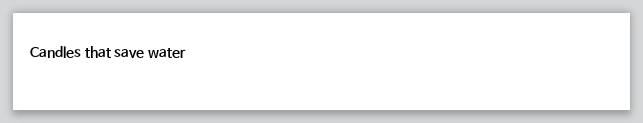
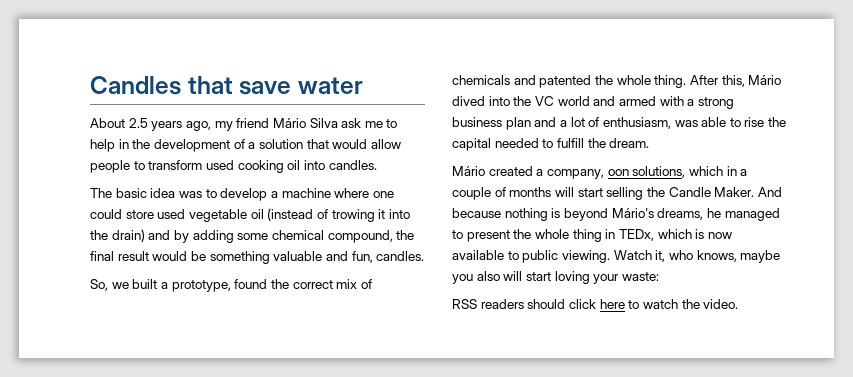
(186, 53) none -> [90,118,398,131] [90,139,401,152] [90,160,377,173] [90,188,394,201] [90,208,410,222] [90,229,415,243] [90,251,425,264] [90,279,372,292] [452,75,782,88] [452,96,734,109] [452,117,787,130] [452,138,650,151] [452,166,748,179] [452,187,782,200] [452,208,780,221] [452,229,732,242] [452,250,781,263] [452,271,659,284] [452,299,739,309] // About 2.5 years ago, my friend Mário Silva ask me to help in the development of a solution that would allow people to transform used cooking oil into candles. // The basic idea was to develop a machine where one could store used vegetable oil (instead of trowing it into the drain) and by adding some chemical compound, the final result would be something valuable and fun, candles. // So, we built a prototype, found the correct mix of chemicals and patented the whole thing. After this, Mário dived into the VC world and armed with a strong business plan and a lot of enthusiasm, was able to rise the capital needed to fulfill the dream. // Mário created a company, oon solutions, which in a couple of months will start selling the Candle Maker. And because nothing is beyond Mário's dreams, he managed to present the whole thing in TEDx, which is now available to public viewing. Watch it, who knows, maybe you also will start loving your waste: // RSS readers should click here to watch the video.

